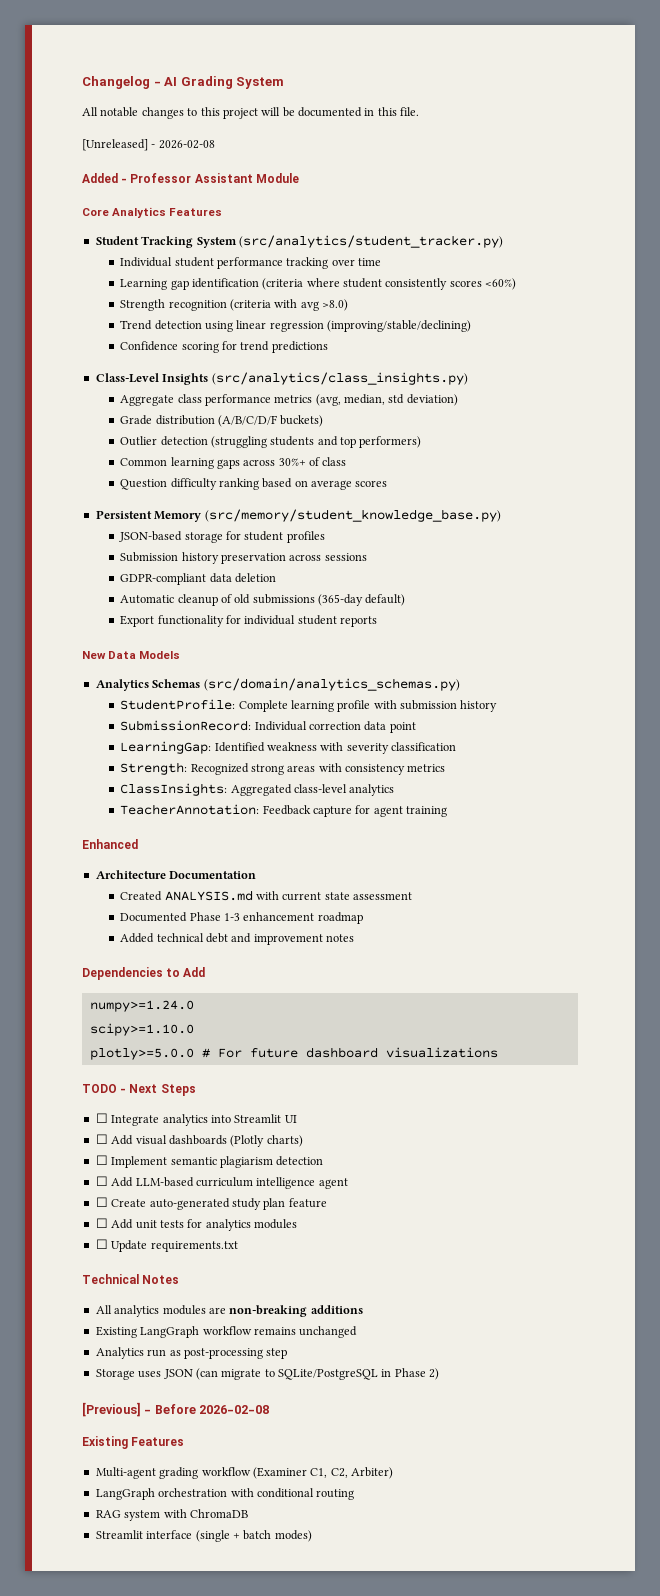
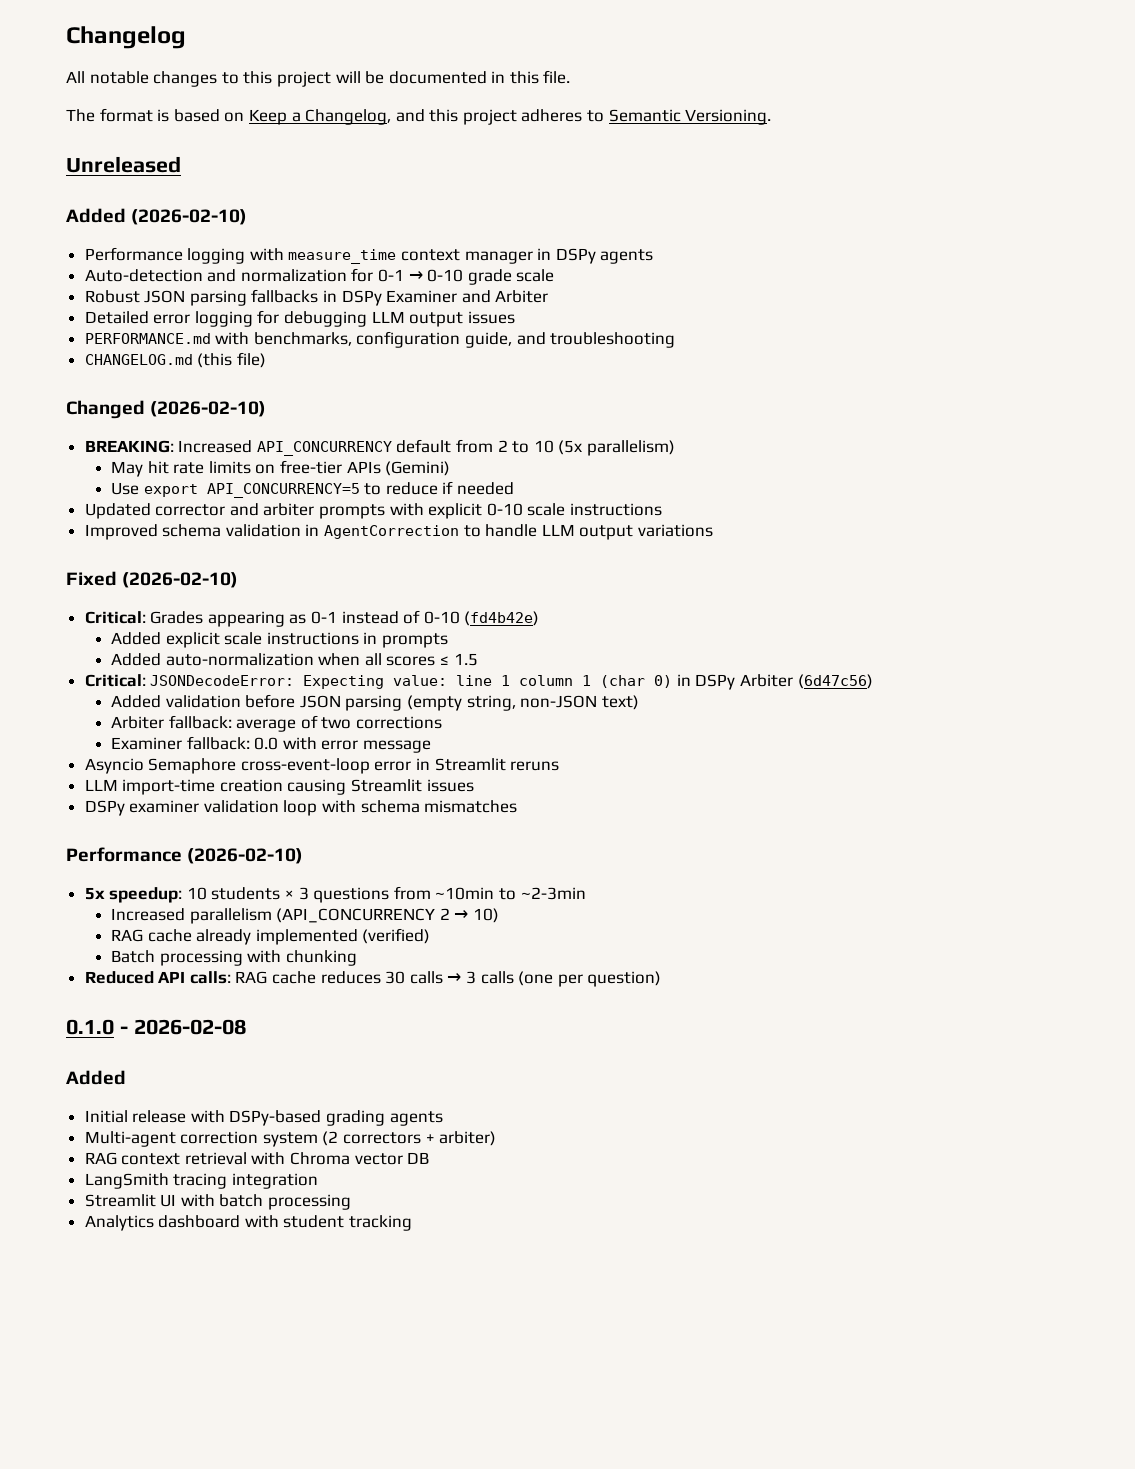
[153,76,285,89] - AI Grading System -> (186, 37) none
[82,139,215,151] [82,173,299,183] [82,207,223,218] [95,235,503,248] [120,257,382,269] [120,278,517,290] [120,299,349,311] [120,320,472,332] [120,341,328,353] [95,372,468,385] [120,394,458,406] [120,415,324,427] [120,436,422,448] [120,457,347,469] [120,478,388,490] [95,509,501,522] [119,531,325,543] [120,552,367,564] [120,573,276,585] [120,594,406,606] [120,615,378,627] [82,651,181,659] [95,678,460,691] [120,699,498,712] [120,720,416,733] [120,741,457,754] [120,762,446,775] [120,783,395,796] [120,804,448,817] [82,839,138,849] [95,870,257,879] [120,890,413,901] [120,912,363,924] [120,933,355,945] [82,967,206,980] [89,1000,194,1012] [89,1023,194,1036] [89,1047,498,1060] [82,1084,196,1096] [95,1113,297,1126] [95,1134,303,1147] [95,1155,324,1168] [95,1176,348,1189] [95,1197,327,1210] [95,1218,297,1231] [95,1239,238,1252] [82,1274,180,1284] [95,1305,363,1317] [95,1326,358,1338] [95,1347,288,1359] [95,1368,440,1380] [82,1402,270,1417] [82,1436,185,1449] [95,1467,393,1479] [95,1488,355,1500] [95,1509,248,1521] [95,1530,312,1542] [Unreleased] - 2026-02-08 // Added - Professor Assistant Module // Core Analytics Features // Student Tracking System (src/analytics/student_tracker.py) // Individual student performance tracking over time // Learning gap identification (criteria where student consistently scores <60%) // Strength recognition (criteria with avg >8.0) // Trend detection using linear regression (improving/stable/declining) // Confidence scoring for trend predictions // Class-Level Insights (src/analytics/class_insights.py) // Aggregate class performance metrics (avg, median, std deviation) // Grade distribution (A/B/C/D/F buckets) // Outlier detection (struggling students and top performers) // Common learning gaps across 30%+ of class // Question difficulty ranking based on average scores // Persistent Memory (src/memory/student_knowledge_base.py) // JSON-based storage for student profiles // Submission history preservation across sessions // GDPR-compliant data deletion // Automatic cleanup of old submissions (365-day default) // Export functionality for individual student reports // New Data Models // Analytics Schemas (src/domain/analytics_schemas.py) // StudentProfile: Complete learning profile with submission history // SubmissionRecord: Individual correction data point // LearningGap: Identified weakness with severity classification // Strength: Recognized strong areas with consistency metrics // ClassInsights: Aggregated class-level analytics // TeacherAnnotation: Feedback capture for agent training // Enhanced // Architecture Documentation // Created ANALYSIS.md with current state assessment // Documented Phase 1-3 enhancement roadmap // Added technical debt and improvement notes // Dependencies to Add // numpy>=1.24.0 // scipy>=1.10.0 // plotly>=5.0.0 # For future dashboard visualizations // TODO - Next Steps // ☐ Integrate analytics into Streamlit UI // ☐ Add visual dashboards (Plotly charts) // ☐ Implement semantic plagiarism detection // ☐ Add LLM-based curriculum intelligence agent // ☐ Create auto-generated study plan feature // ☐ Add unit tests for analytics modules // ☐ Update requirements.txt // Technical Notes // All analytics modules are non-breaking additions // Existing LangGraph workflow remains unchanged // Analytics run as post-processing step // Storage uses JSON (can migrate to SQLite/PostgreSQL in Phase 2) // [Previous] - Before 2026-02-08 // Existing Features // Multi-agent grading workflow (Examiner C1, C2, Arbiter) // LangGraph orchestration with conditional routing // RAG system with ChromaDB // Streamlit interface (single + batch modes) -> [66,108,772,125] [66,156,181,173] [66,208,248,225] [84,247,654,264] [84,268,555,285] [84,289,549,306] [84,310,515,327] [84,331,676,348] [84,352,266,368] [66,400,267,419] [84,439,676,456] [111,460,451,477] [111,481,514,498] [84,503,663,519] [84,524,714,540] [66,571,239,588] [84,610,540,627] [111,632,448,648] [111,653,478,666] [84,674,873,690] [111,694,639,711] [111,715,442,732] [111,736,431,753] [84,758,560,774] [84,779,474,795] [84,800,518,816] [66,847,304,864] [84,886,586,903] [111,908,499,924] [111,928,431,945] [111,950,357,966] [84,971,662,987] [66,1019,246,1035] [66,1070,126,1085] [84,1110,443,1126] [84,1131,497,1147] [84,1152,430,1165] [84,1173,318,1189] [84,1194,352,1210] [84,1215,413,1231] The format is based on Keep a Changelog, and this project adheres to Semantic Versioning. // Unreleased // Added (2026-02-10) // Performance logging with measure_time context manager in DSPy agents // Auto-detection and normalization for 0-1 → 0-10 grade scale // Robust JSON parsing fallbacks in DSPy Examiner and Arbiter // Detailed error logging for debugging LLM output issues // PERFORMANCE.md with benchmarks, configuration guide, and troubleshooting // CHANGELOG.md (this file) // Changed (2026-02-10) // BREAKING: Increased API_CONCURRENCY default from 2 to 10 (5x parallelism) // May hit rate limits on free-tier APIs (Gemini) // Use export API_CONCURRENCY=5 to reduce if needed // Updated corrector and arbiter prompts with explicit 0-10 scale instructions // Improved schema validation in AgentCorrection to handle LLM output variations // Fixed (2026-02-10) // Critical: Grades appearing as 0-1 instead of 0-10 (fd4b42e) // Added explicit scale instructions in prompts // Added auto-normalization when all scores ≤ 1.5 // Critical: JSONDecodeError: Expecting value: line 1 column 1 (char 0) in DSPy Arbiter (6d47c56) // Added validation before JSON parsing (empty string, non-JSON text) // Arbiter fallback: average of two corrections // Examiner fallback: 0.0 with error message // Asyncio Semaphore cross-event-loop error in Streamlit reruns // LLM import-time creation causing Streamlit issues // DSPy examiner validation loop with schema mismatches // Performance (2026-02-10) // 5x speedup: 10 students × 3 questions from ~10min to ~2-3min // Increased parallelism (API_CONCURRENCY 2 → 10) // RAG cache already implemented (verified) // Batch processing with chunking // Reduced API calls: RAG cache reduces 30 calls → 3 calls (one per question) // 0.1.0 - 2026-02-08 // Added // Initial release with DSPy-based grading agents // Multi-agent correction system (2 correctors + arbiter) // RAG context retrieval with Chroma vector DB // LangSmith tracing integration // Streamlit UI with batch processing // Analytics dashboard with student tracking

